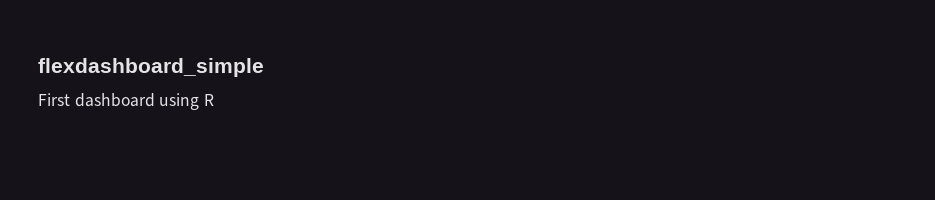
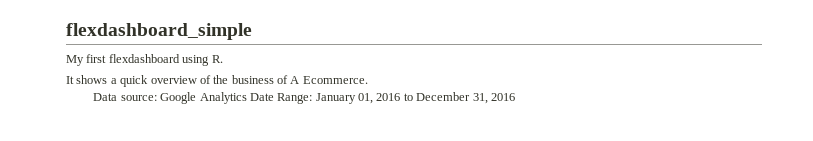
[38,93,215,110] First dashboard using R -> [66,54,223,66] [66,75,368,87] [93,92,515,104] My first flexdashboard using R. // It shows a quick overview of the business of A Ecommerce. // Data source: Google Analytics Date Range: January 01, 2016 to December 31, 2016

